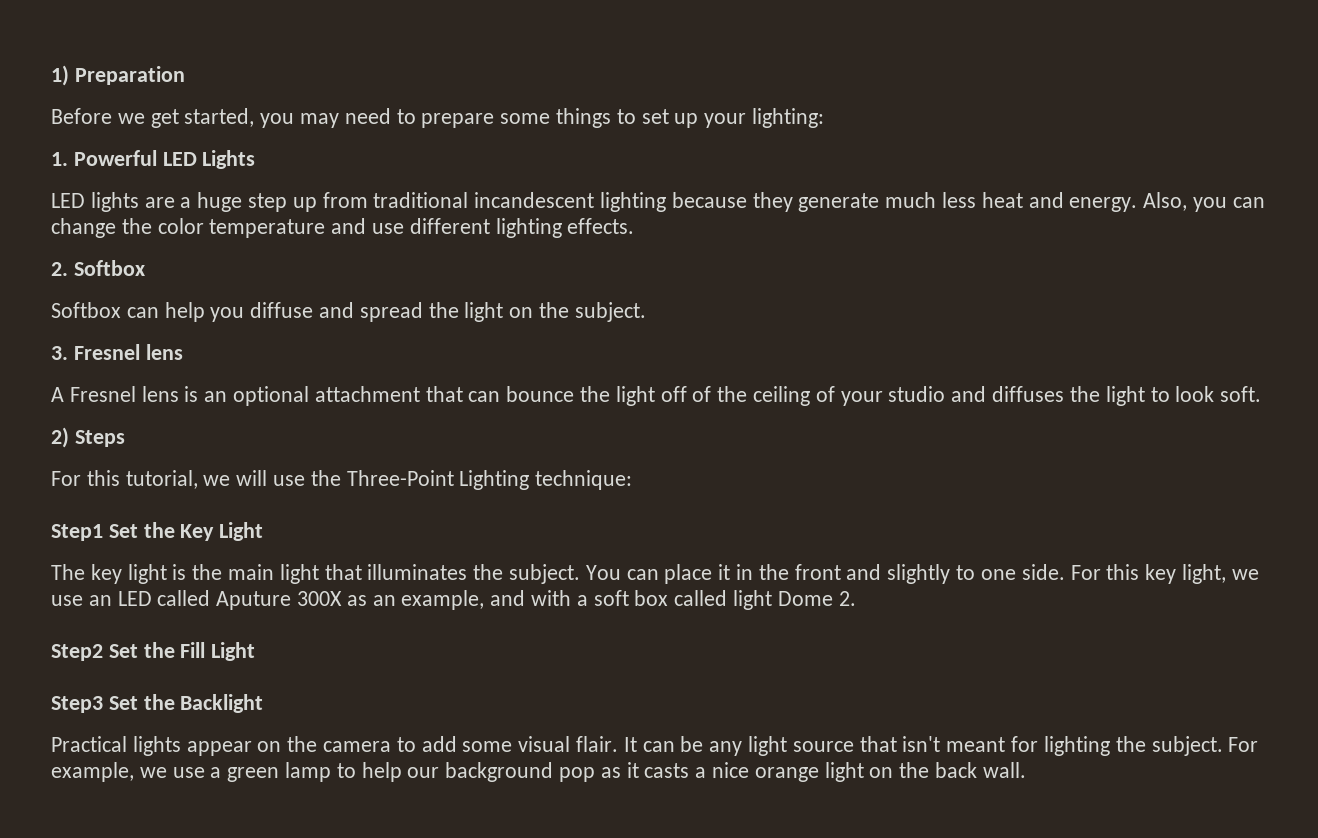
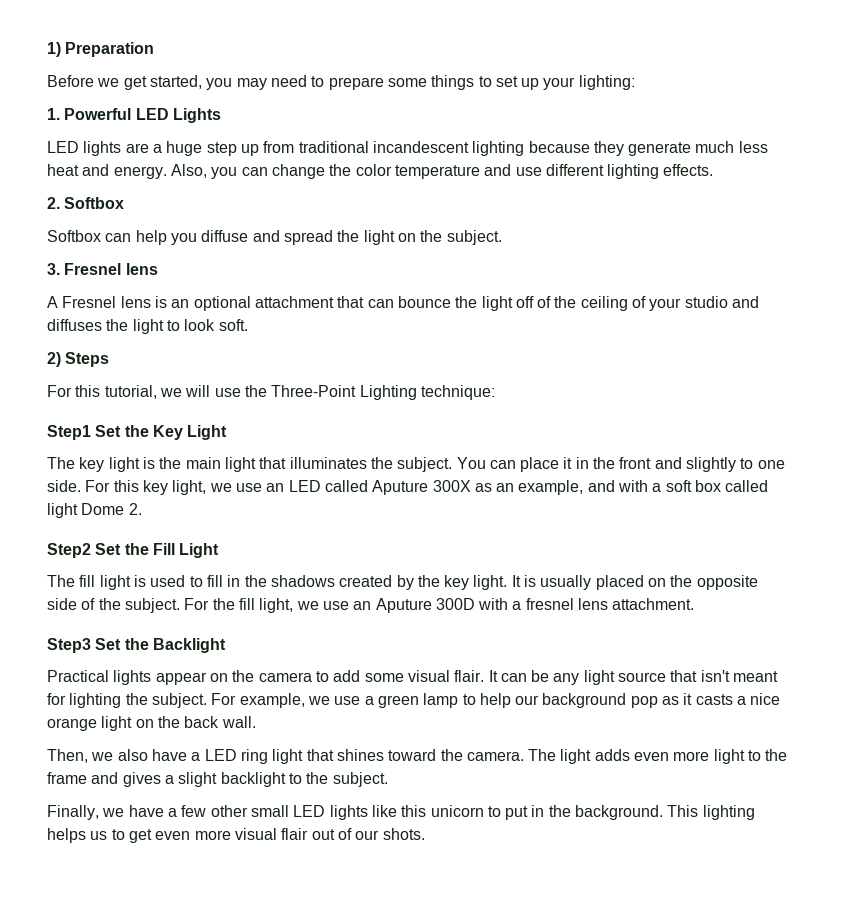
(256, 651) none -> [47,575,758,590] [47,598,695,613] // The fill light is used to fill in the shadows created by the key light. It is usually placed on the opposite side of the subject. For the fill light, we use an Aputure 300D with a fresnel lens attachment.
(1026, 770) none -> [47,749,788,764] [47,772,388,787] [47,805,755,820] [47,828,425,843] // Then, we also have a LED ring light that shines toward the camera. The light adds even more light to the frame and gives a slight backlight to the subject. // Finally, we have a few other small LED lights like this unicorn to put in the background. This lighting helps us to get even more visual flair out of our shots.

